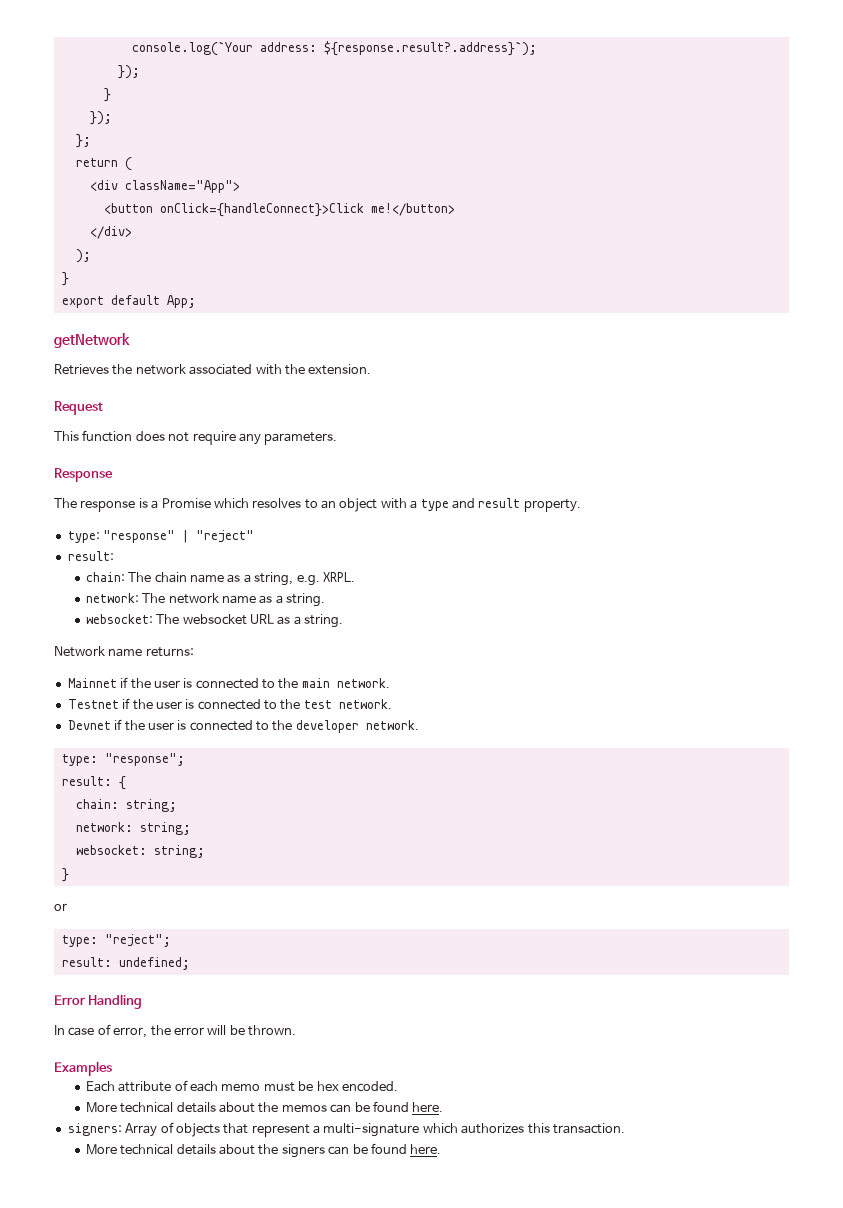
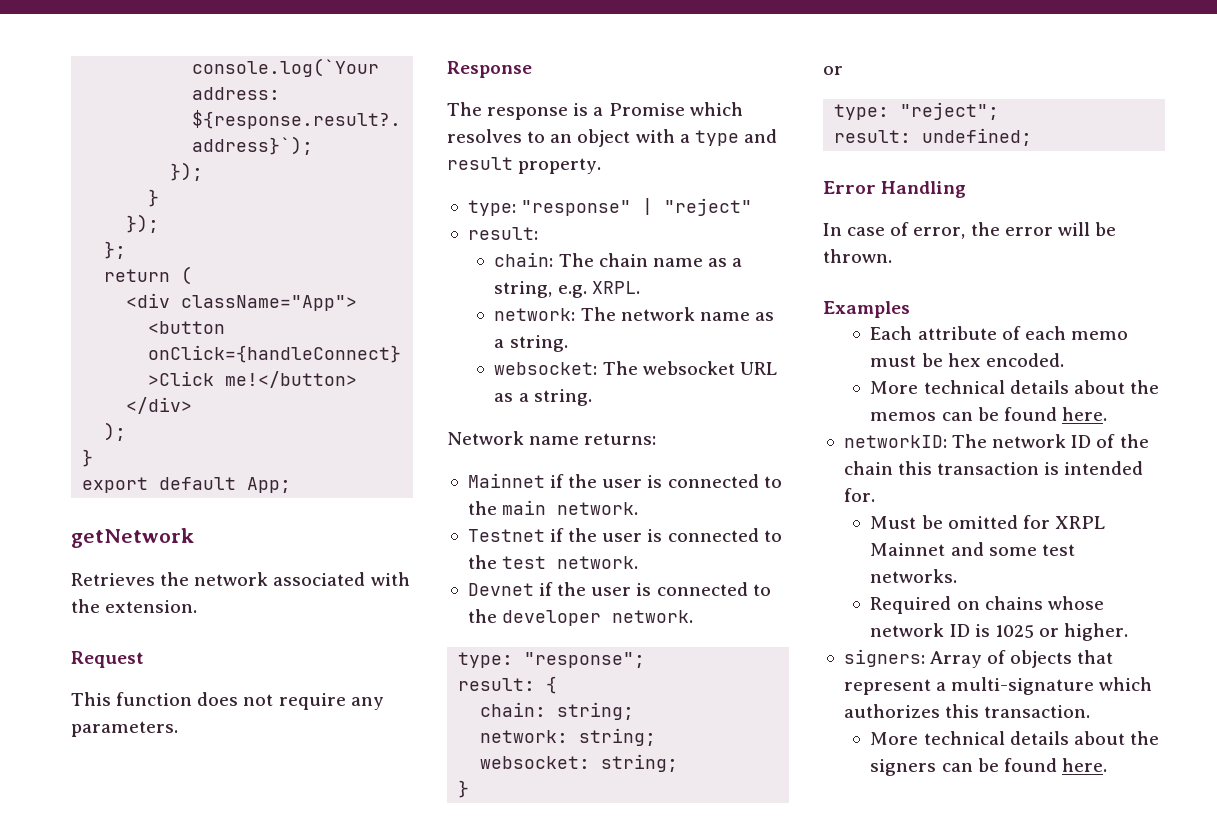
(444, 1107) none -> [843,434,1149,448] [843,461,1144,475] [843,488,875,502] [870,515,1105,529] [870,542,1075,556] [870,569,958,583] [870,596,1104,614] [870,623,1129,641] // networkID: The network ID of the chain this transaction is intended for. // Must be omitted for XRPL Mainnet and some test networks. // Required on chains whose network ID is 1025 or higher.

